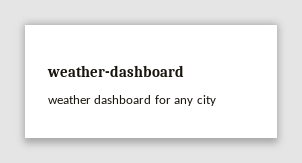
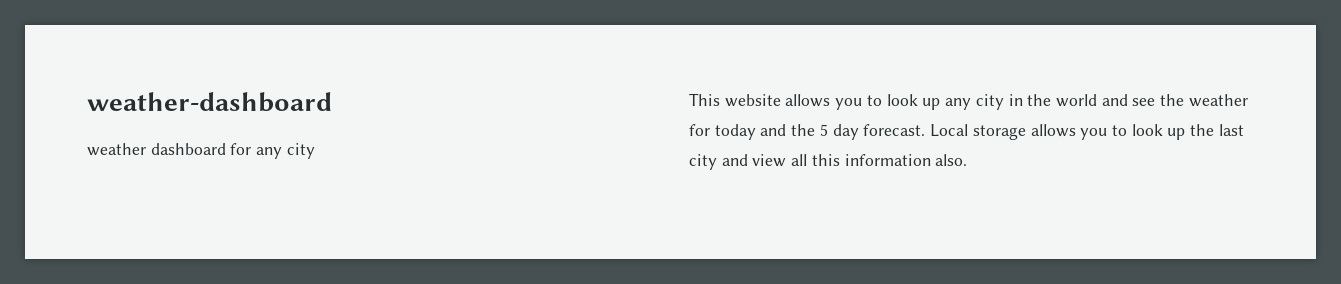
(216, 100) none -> [689,93,1248,110] [689,124,1244,140] [689,154,968,170] // This website allows you to look up any city in the world and see the weather for today and the 5 day forecast. Local storage allows you to look up the last city and view all this information also.

